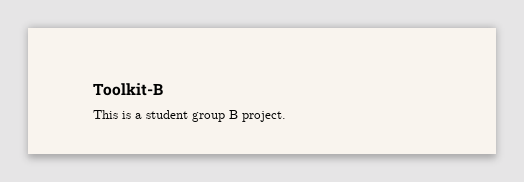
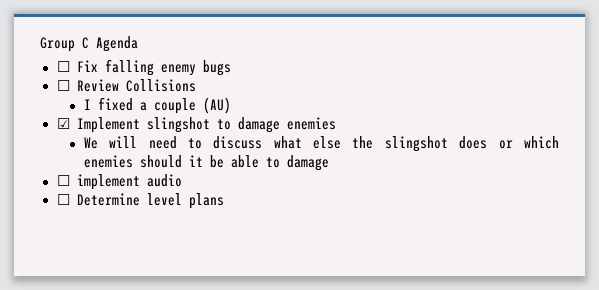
[93,83,163,96] [93,110,286,122] Toolkit-B // This is a student group B project. -> [40,36,138,52] [56,59,231,76] [56,79,196,92] [83,97,231,114] [56,117,336,133] [83,136,559,152] [83,155,329,171] [56,174,182,190] [56,193,224,209] Group C Agenda // ☐ Fix falling enemy bugs // ☐ Review Collisions // I fixed a couple (AU) // ☑ Implement slingshot to damage enemies // We will need to discuss what else the slingshot does or which enemies should it be able to damage // ☐ implement audio // ☐ Determine level plans

